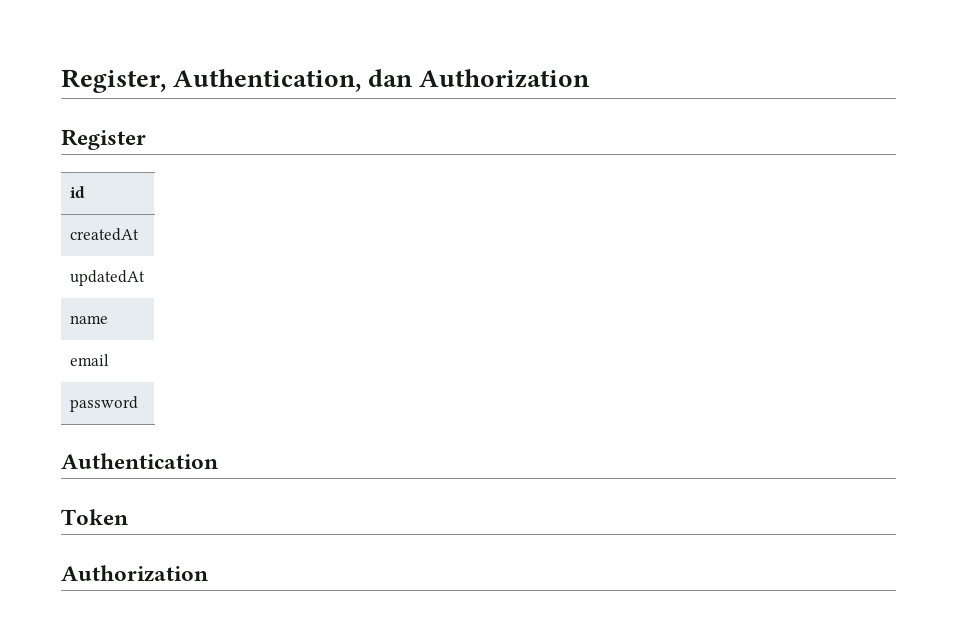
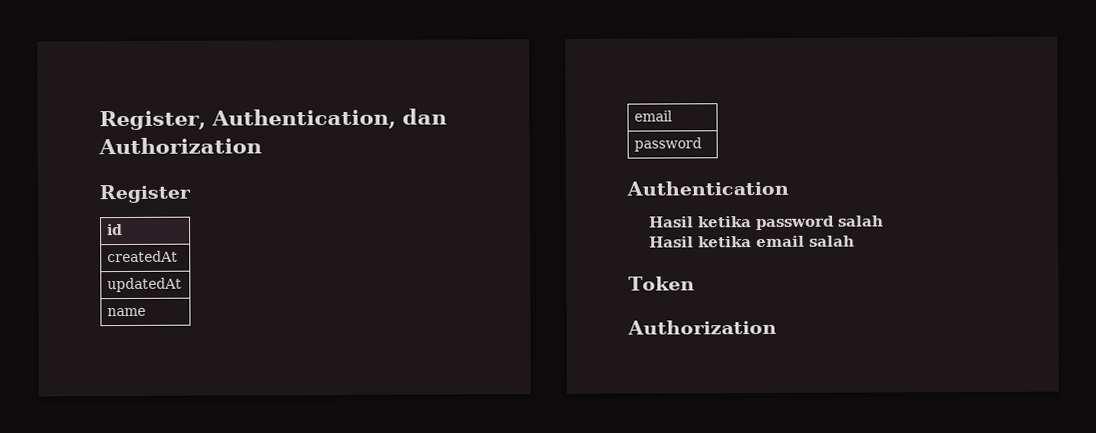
(218, 461) none -> [649,215,885,231] [649,235,856,248] // Hasil ketika password salah // Hasil ketika email salah

